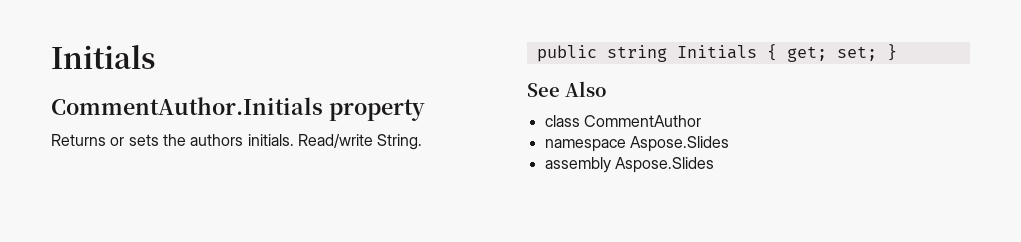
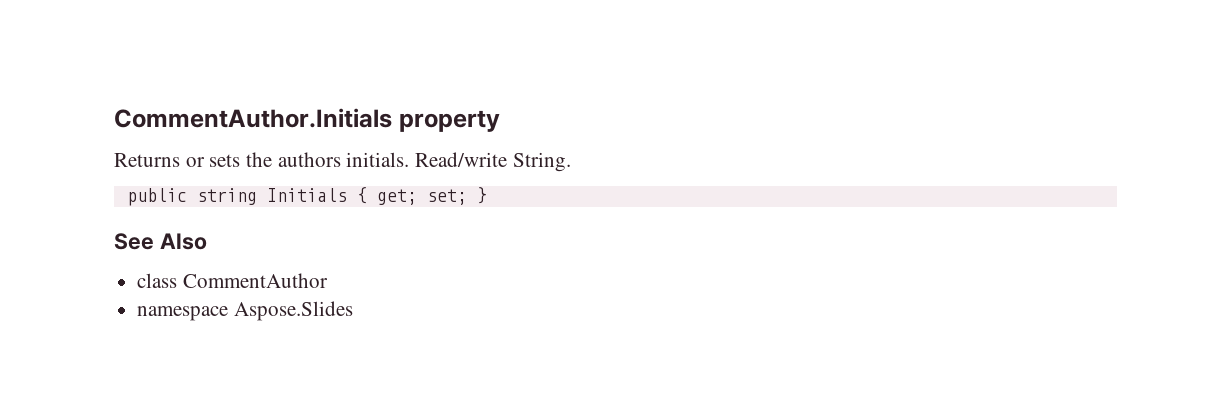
[51,45,155,69] Initials // -> (114, 118) none
[544,157,714,173] // assembly Aspose.Slides -> (353, 311) none

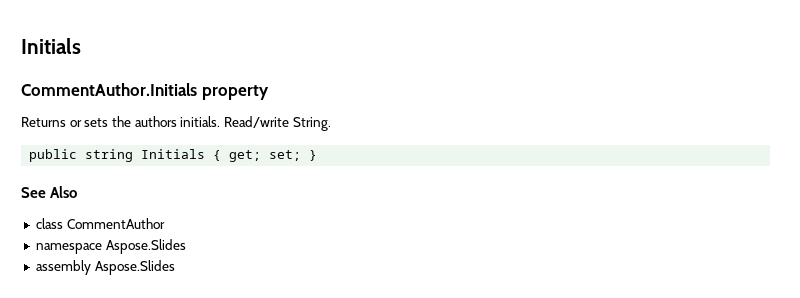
(114, 118) none -> [21,38,81,54] Initials //
(353, 311) none -> [35,260,175,275] // assembly Aspose.Slides

